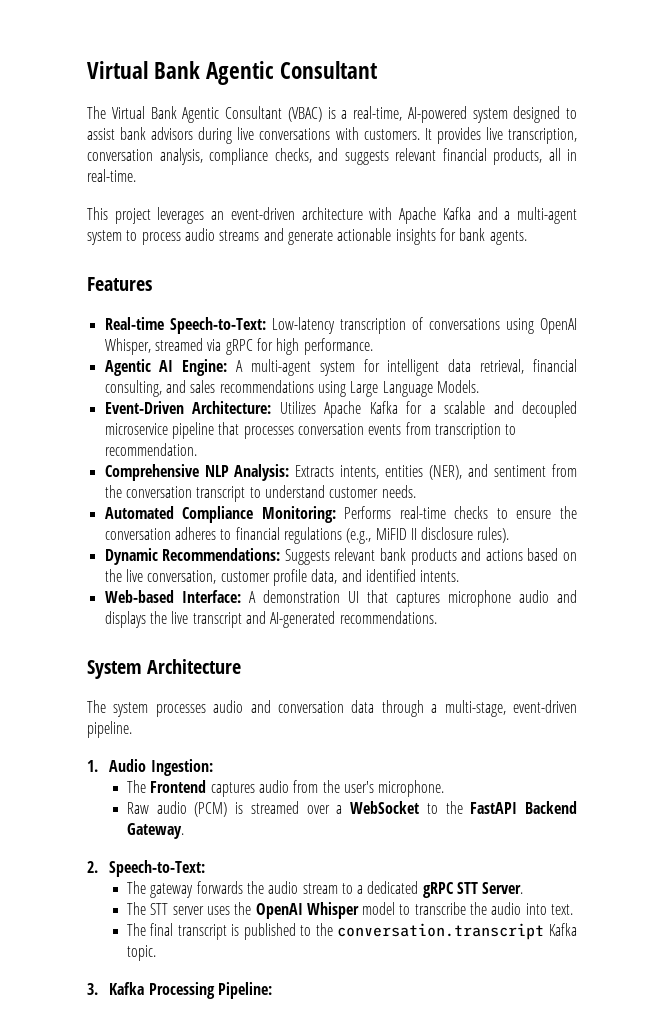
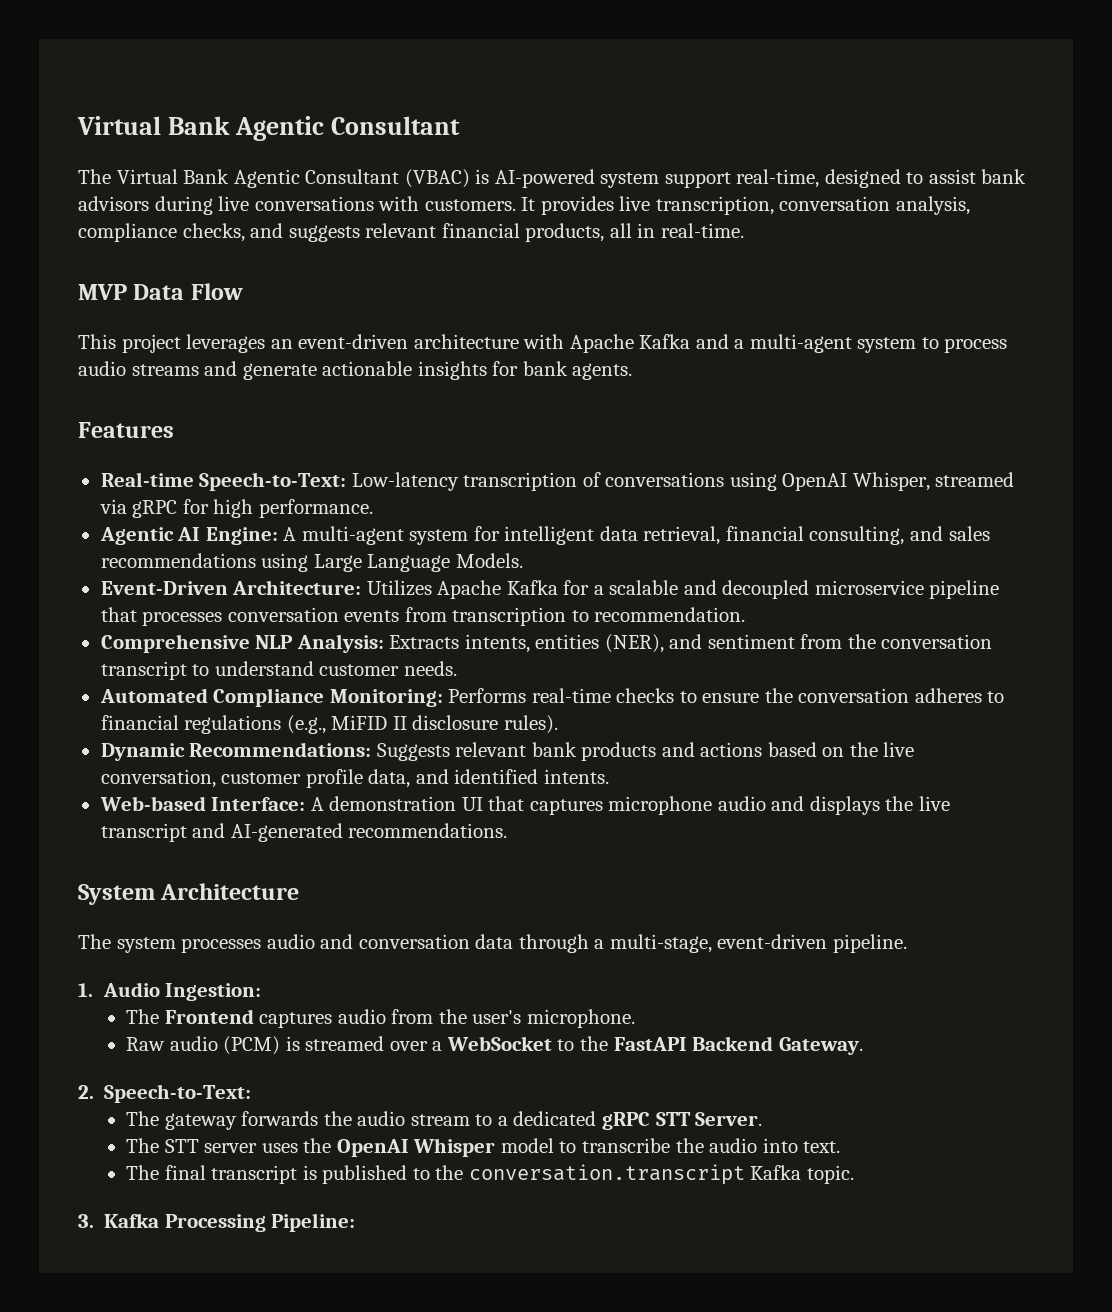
[341,106,508,123] a real-time, AI-powered system -> [494,169,820,188] AI-powered system support real-time,
(136, 175) none -> [78,283,243,300] // MVP Data Flow

